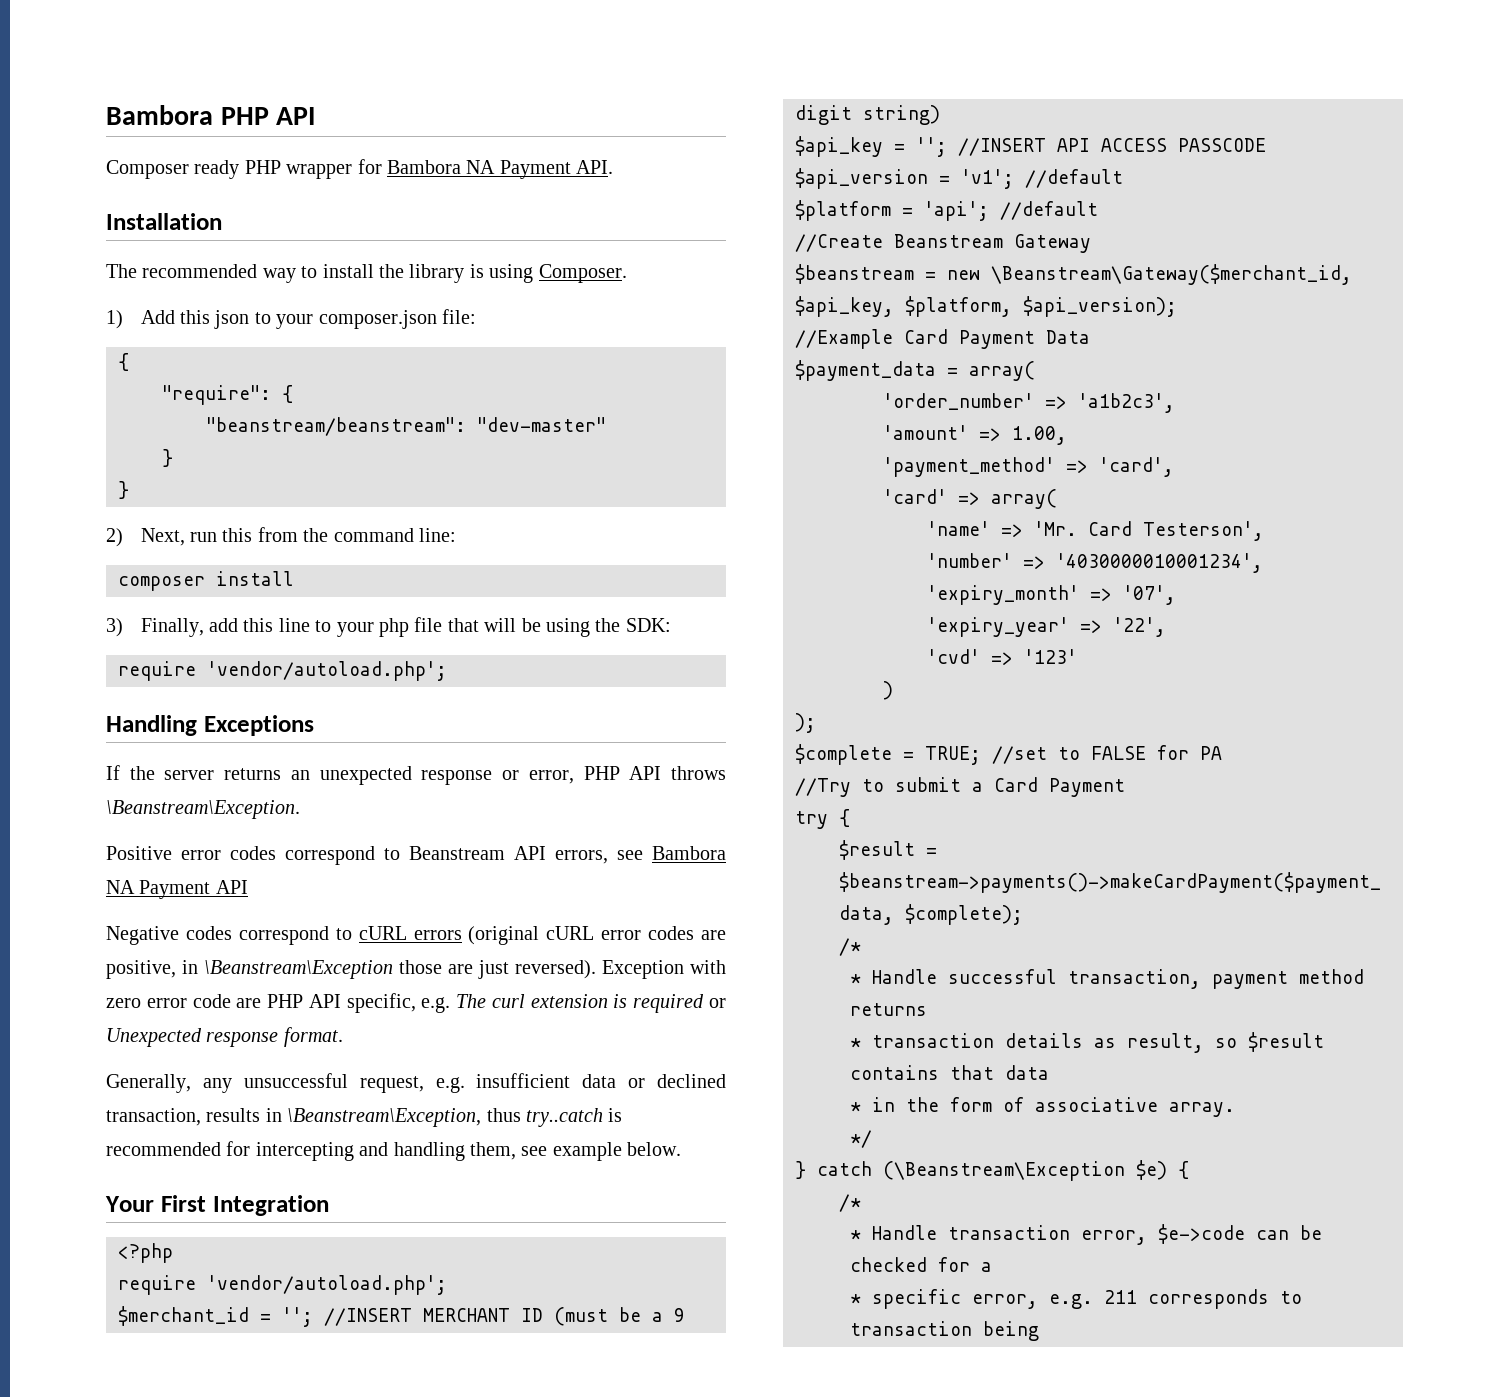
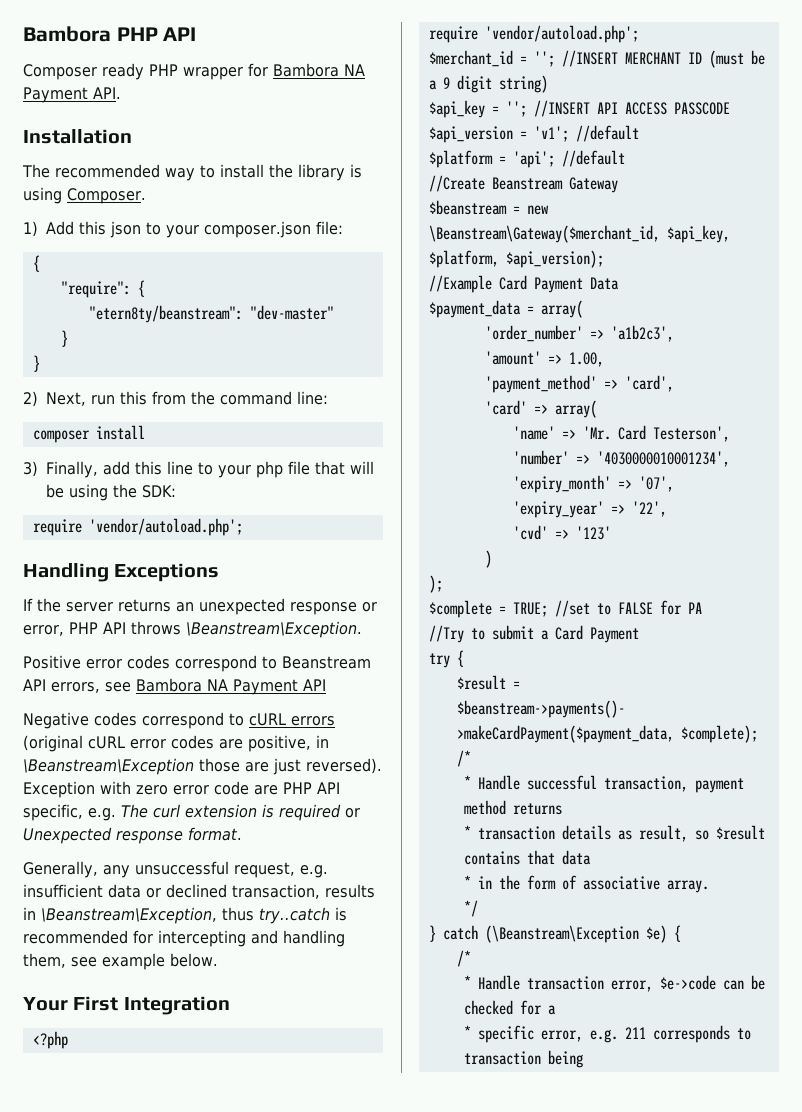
[206,417,466,436] "beanstream/beanstream": -> [88,305,243,323] "etern8ty/beanstream":

